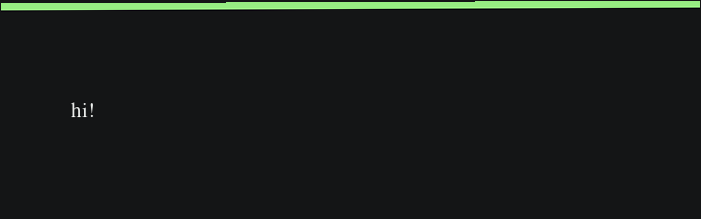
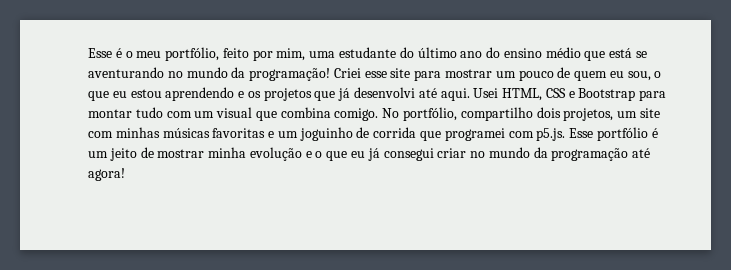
[70,102,96,118] hi! -> [88,47,648,61] [88,67,662,81] [88,87,667,101] [88,107,660,121] [88,127,658,141] [88,147,651,161] [88,168,125,181] Esse é o meu portfólio, feito por mim, uma estudante do último ano do ensino médio que está se aventurando no mundo da programação! Criei esse site para mostrar um pouco de quem eu sou, o que eu estou aprendendo e os projetos que já desenvolvi até aqui. Usei HTML, CSS e Bootstrap para montar tudo com um visual que combina comigo. No portfólio, compartilho dois projetos, um site com minhas músicas favoritas e um joguinho de corrida que programei com p5.js. Esse portfólio é um jeito de mostrar minha evolução e o que eu já consegui criar no mundo da programação até agora!

